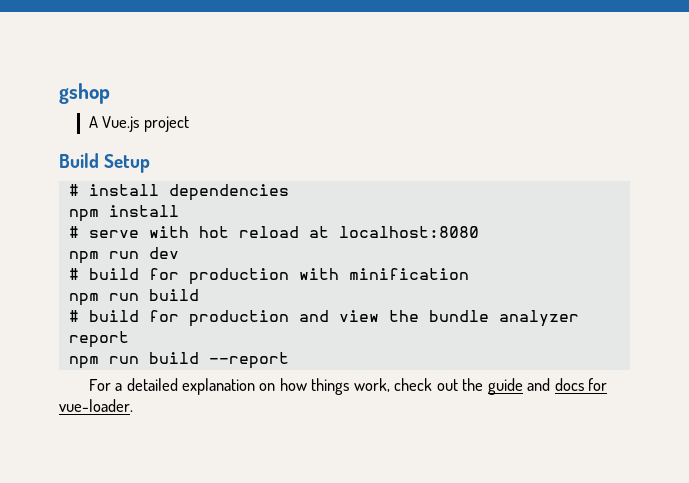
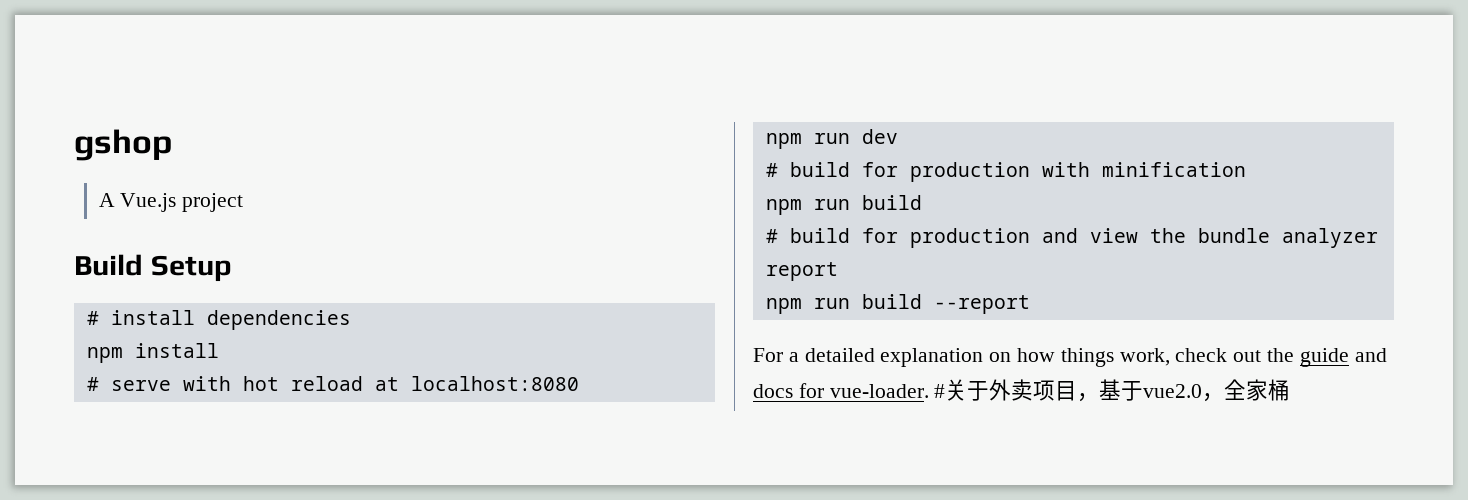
(133, 405) none -> [934,379,1291,402] #关于外卖项目，基于vue2.0，全家桶

